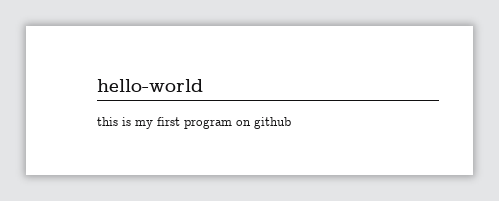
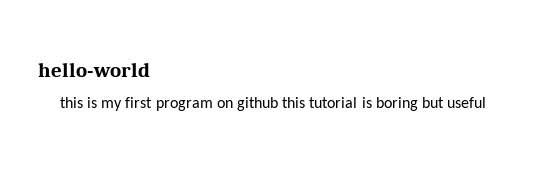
(291, 123) none -> [282,97,487,111] this tutorial is boring but useful

